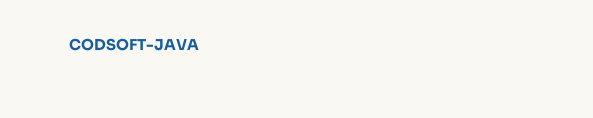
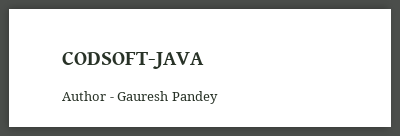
(199, 44) none -> [62,91,218,104] // Author - Gauresh Pandey

